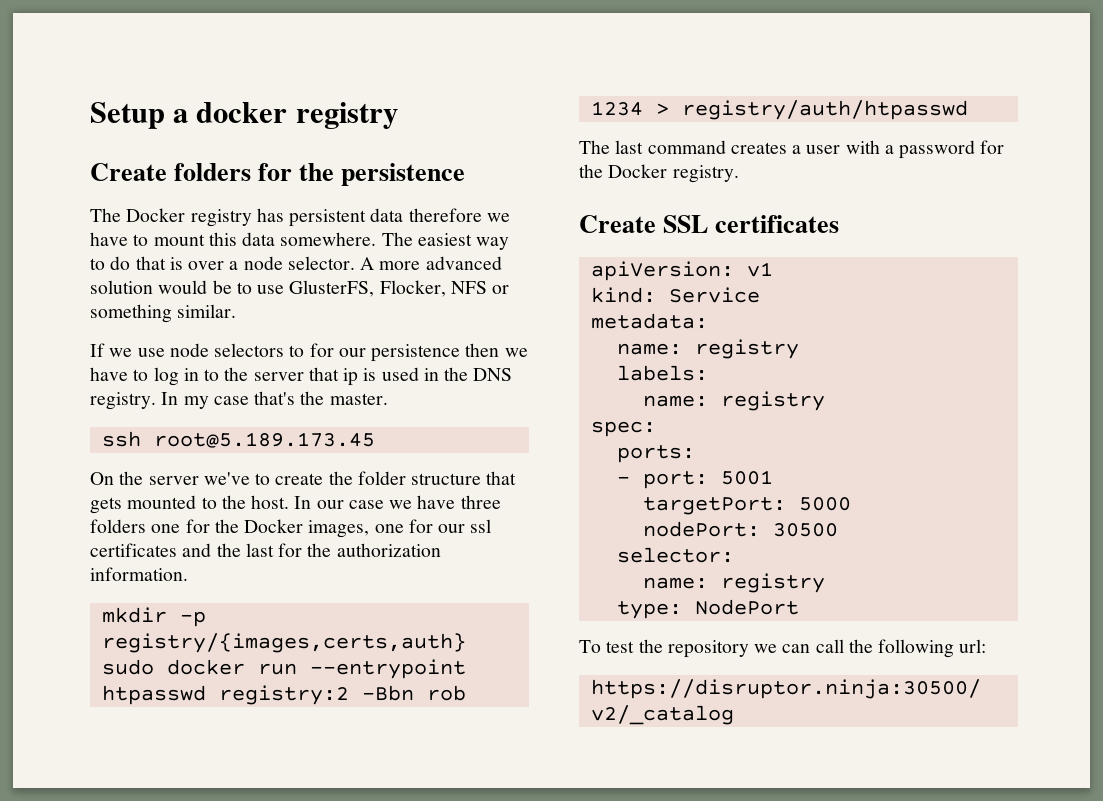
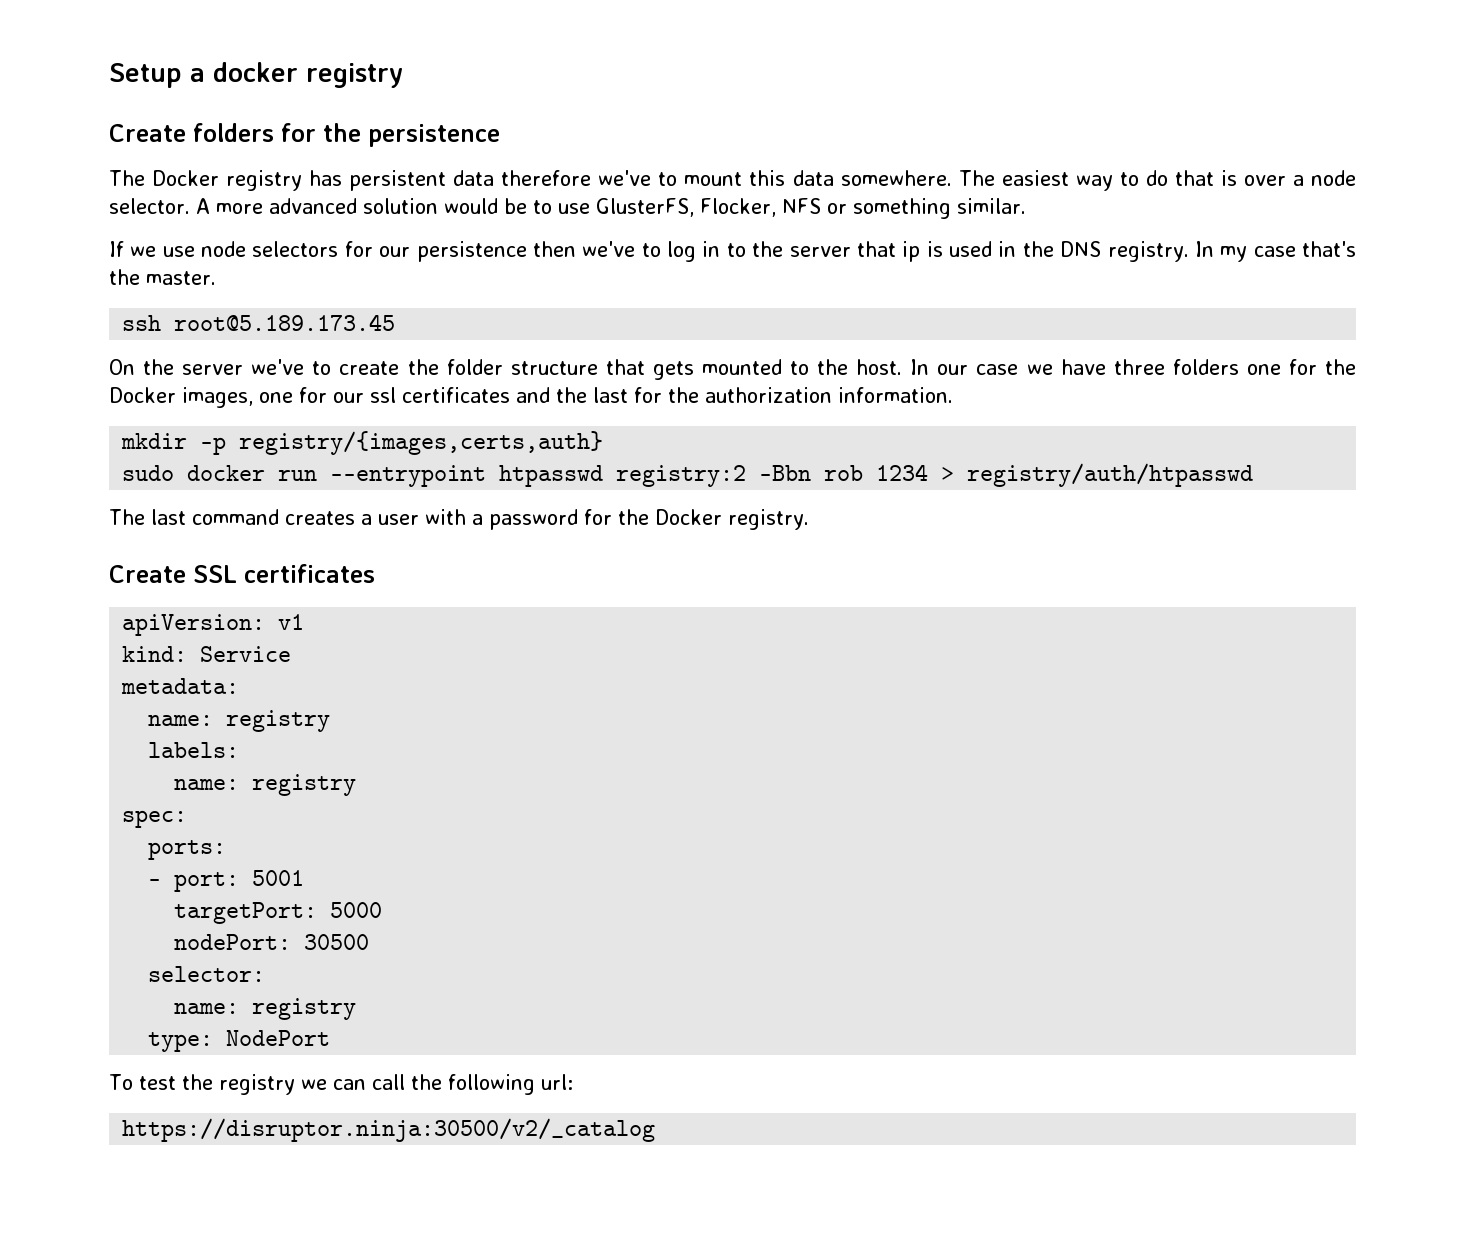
[486,213,510,222] [90,232,128,246] we have -> [598,170,652,186] we've
[289,345,305,357] to -> (339, 249) none
[504,348,528,357] [90,367,128,381] we have -> [582,241,636,257] we've
[667,640,749,658] repository -> [218,1074,295,1095] registry

